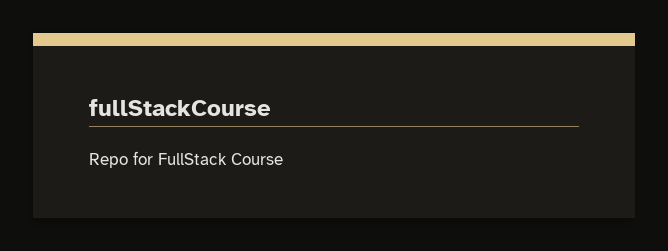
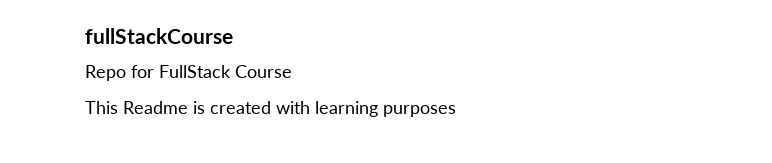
(283, 159) none -> [85,101,456,117] // This Readme is created with learning purposes

